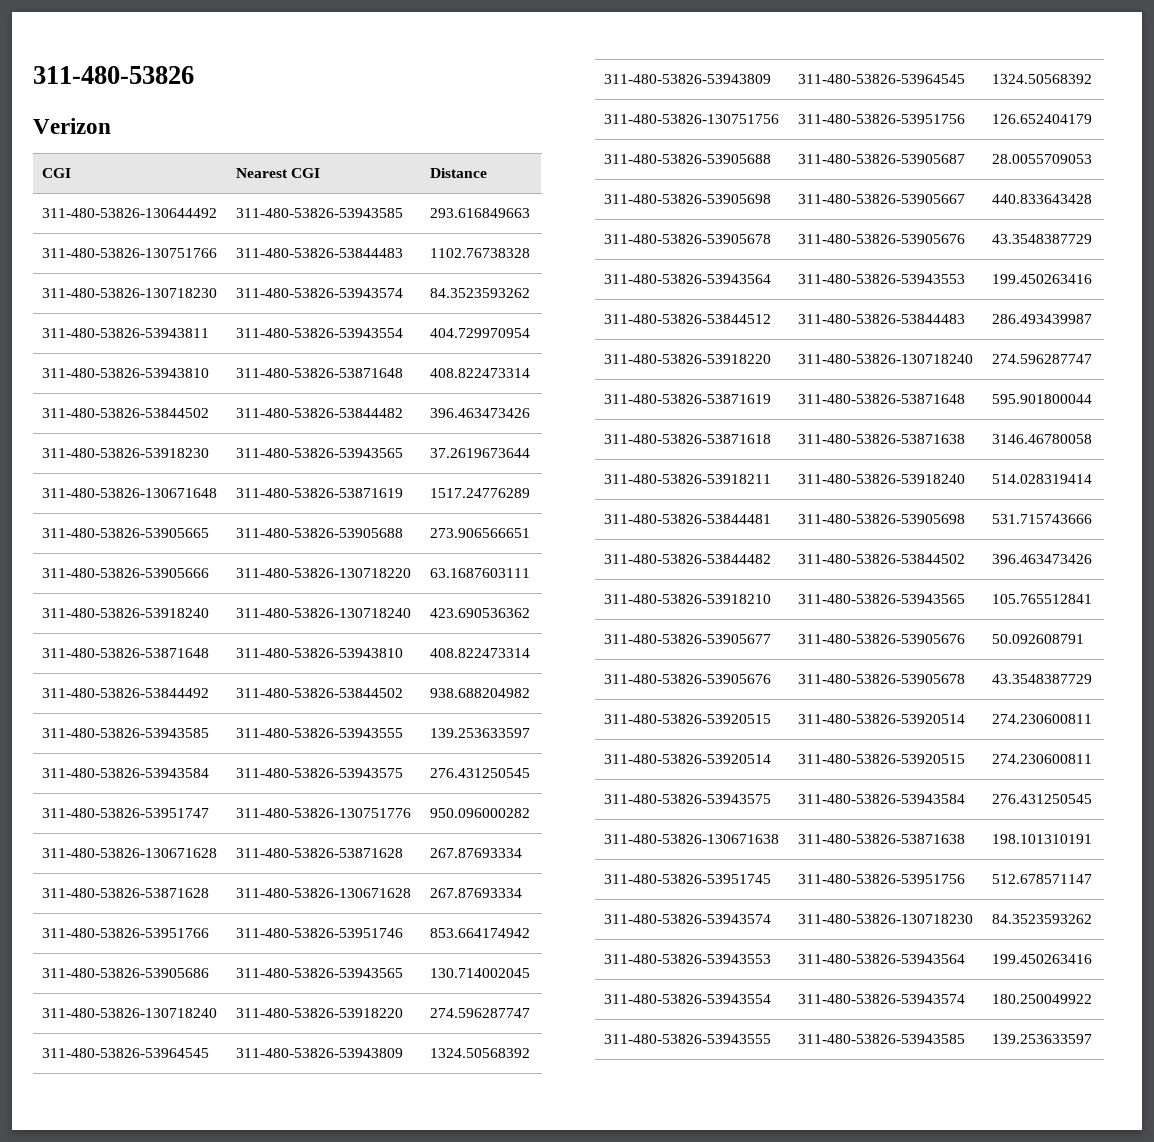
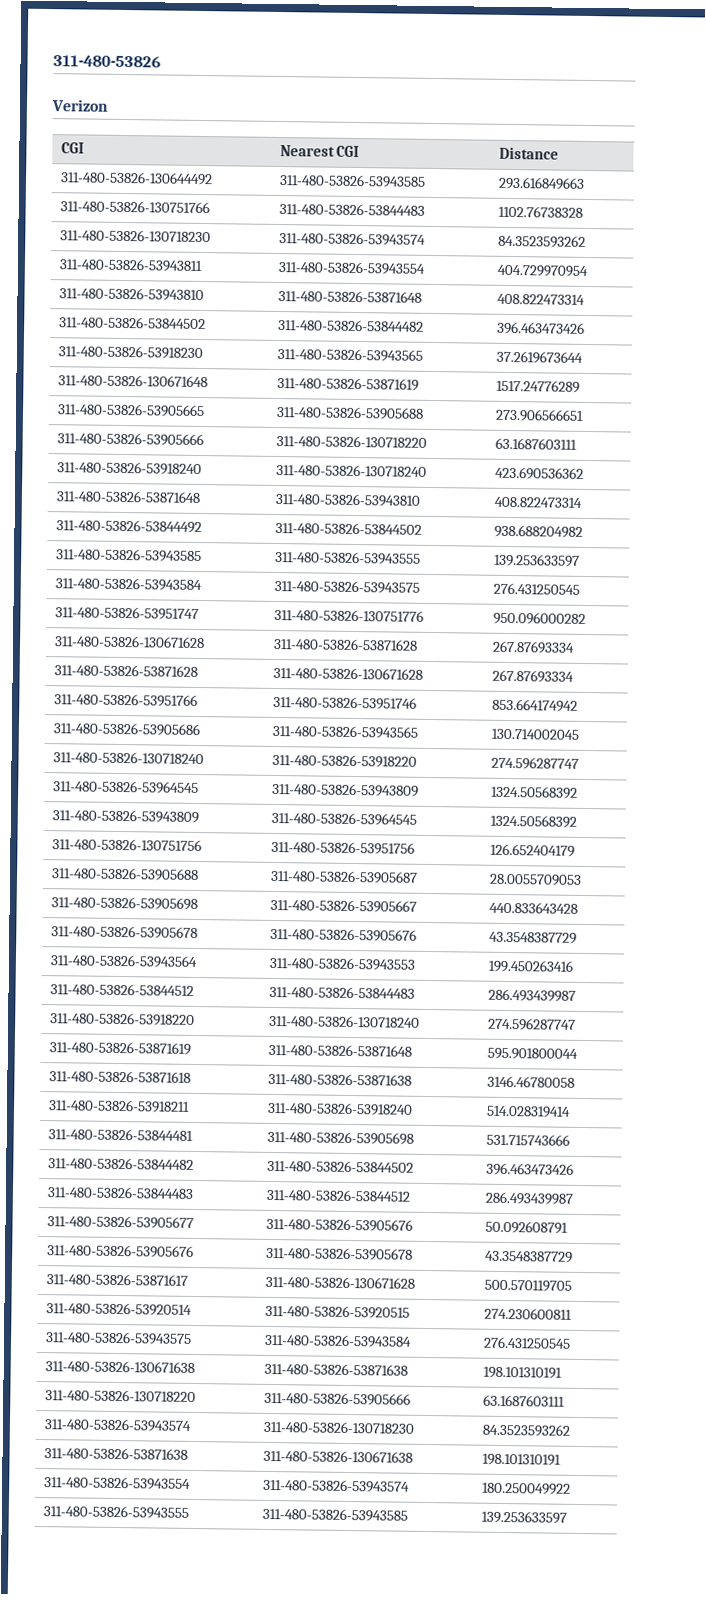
[604,594,772,604] [798,594,966,604] [992,594,1093,604] 311-480-53826-53918210 | 311-480-53826-53943565 | 105.765512841 -> [46,1186,193,1199] [265,1188,410,1202] [484,1191,573,1205] 311-480-53826-53844483 | 311-480-53826-53844512 | 286.493439987
[604,714,772,724] [798,714,966,724] [992,714,1093,724] 311-480-53826-53920515 | 311-480-53826-53920514 | 274.230600811 -> [45,1273,188,1286] [264,1275,415,1289] [483,1279,572,1292] 311-480-53826-53871617 | 311-480-53826-130671628 | 500.570119705
[604,874,772,884] [798,874,966,884] [992,874,1093,884] 311-480-53826-53951745 | 311-480-53826-53951756 | 512.678571147 -> [44,1389,196,1403] [263,1391,411,1406] [482,1394,565,1407] 311-480-53826-130718220 | 311-480-53826-53905666 | 63.1687603111
[604,954,772,964] [798,954,966,964] [992,954,1093,964] 311-480-53826-53943553 | 311-480-53826-53943564 | 199.450263416 -> [43,1447,188,1460] [262,1449,413,1463] [481,1453,561,1466] 311-480-53826-53871638 | 311-480-53826-130671638 | 198.101310191

